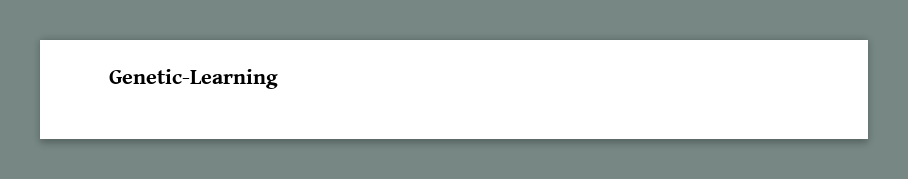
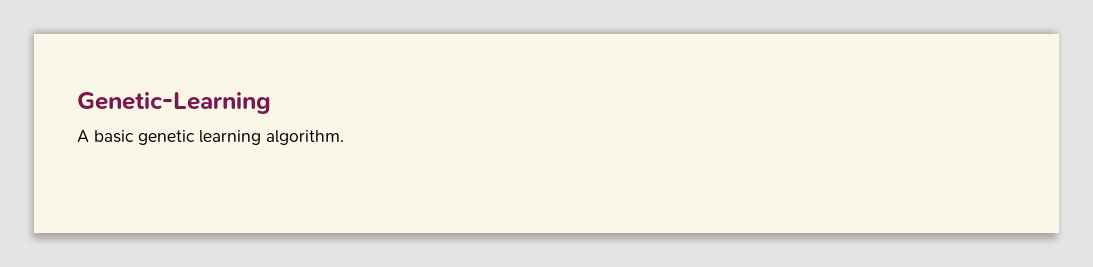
(278, 79) none -> [77,130,344,145] // A basic genetic learning algorithm.

